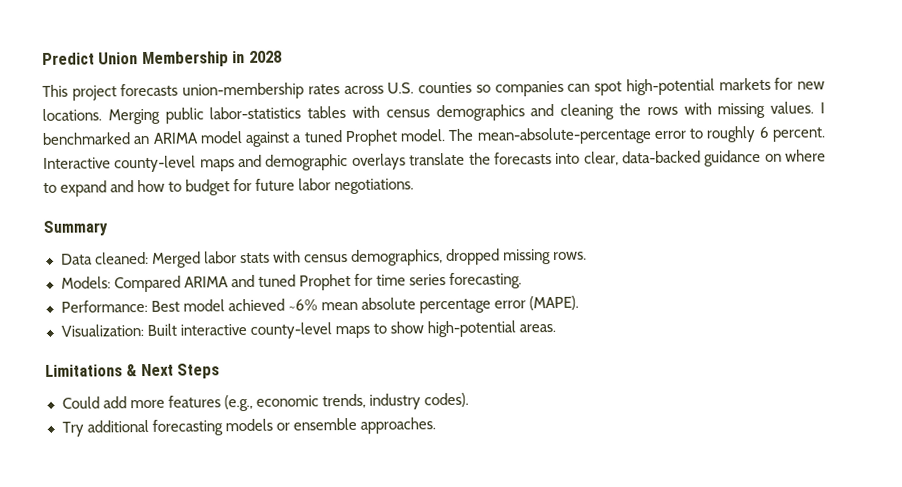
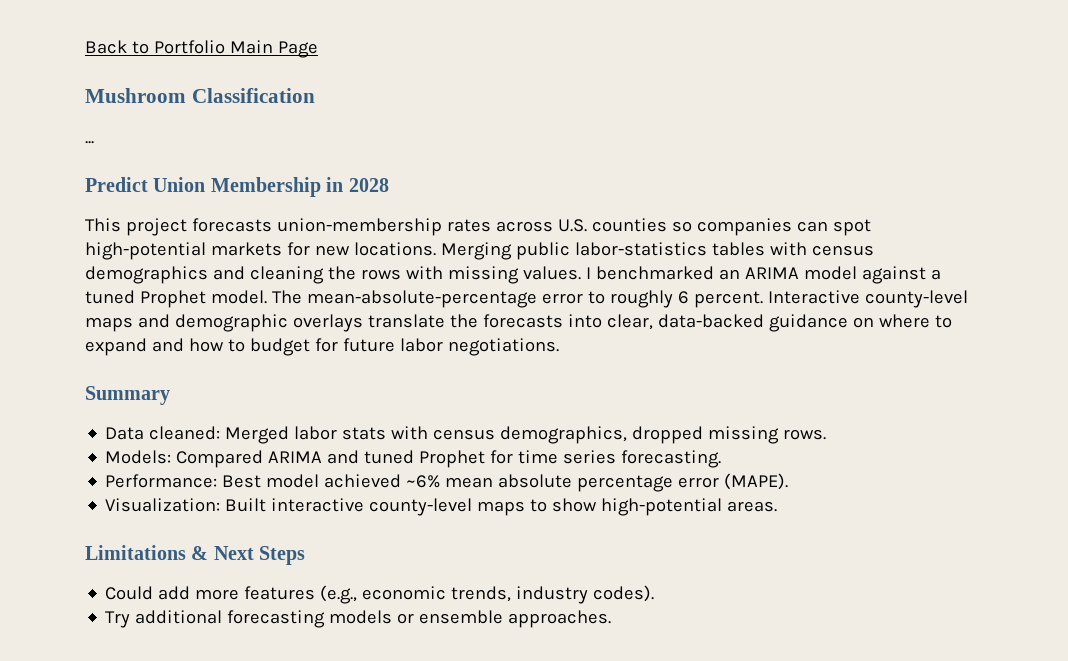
(42, 58) none -> [85,40,318,58] [85,88,315,103] [85,141,94,144] Back to Portfolio Main Page // Mushroom Classification // ... //

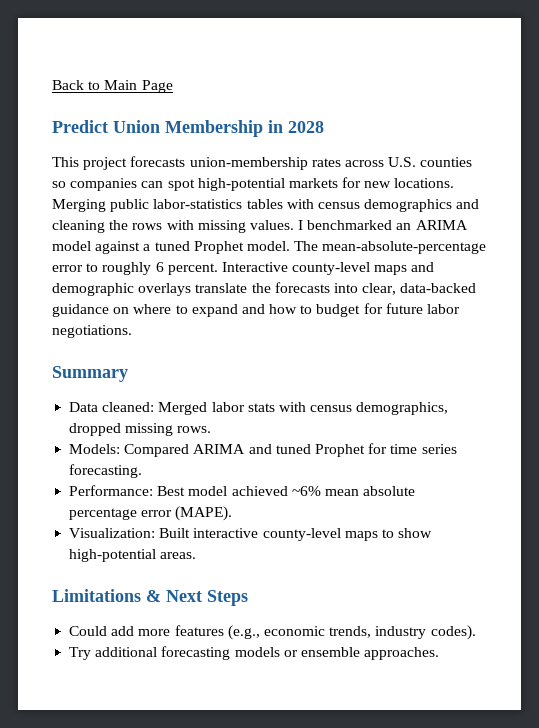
[153,40,225,54] Portfolio -> (101, 85) none
[85,88,315,103] [85,141,94,144] // Mushroom Classification // ... -> (173, 86) none

